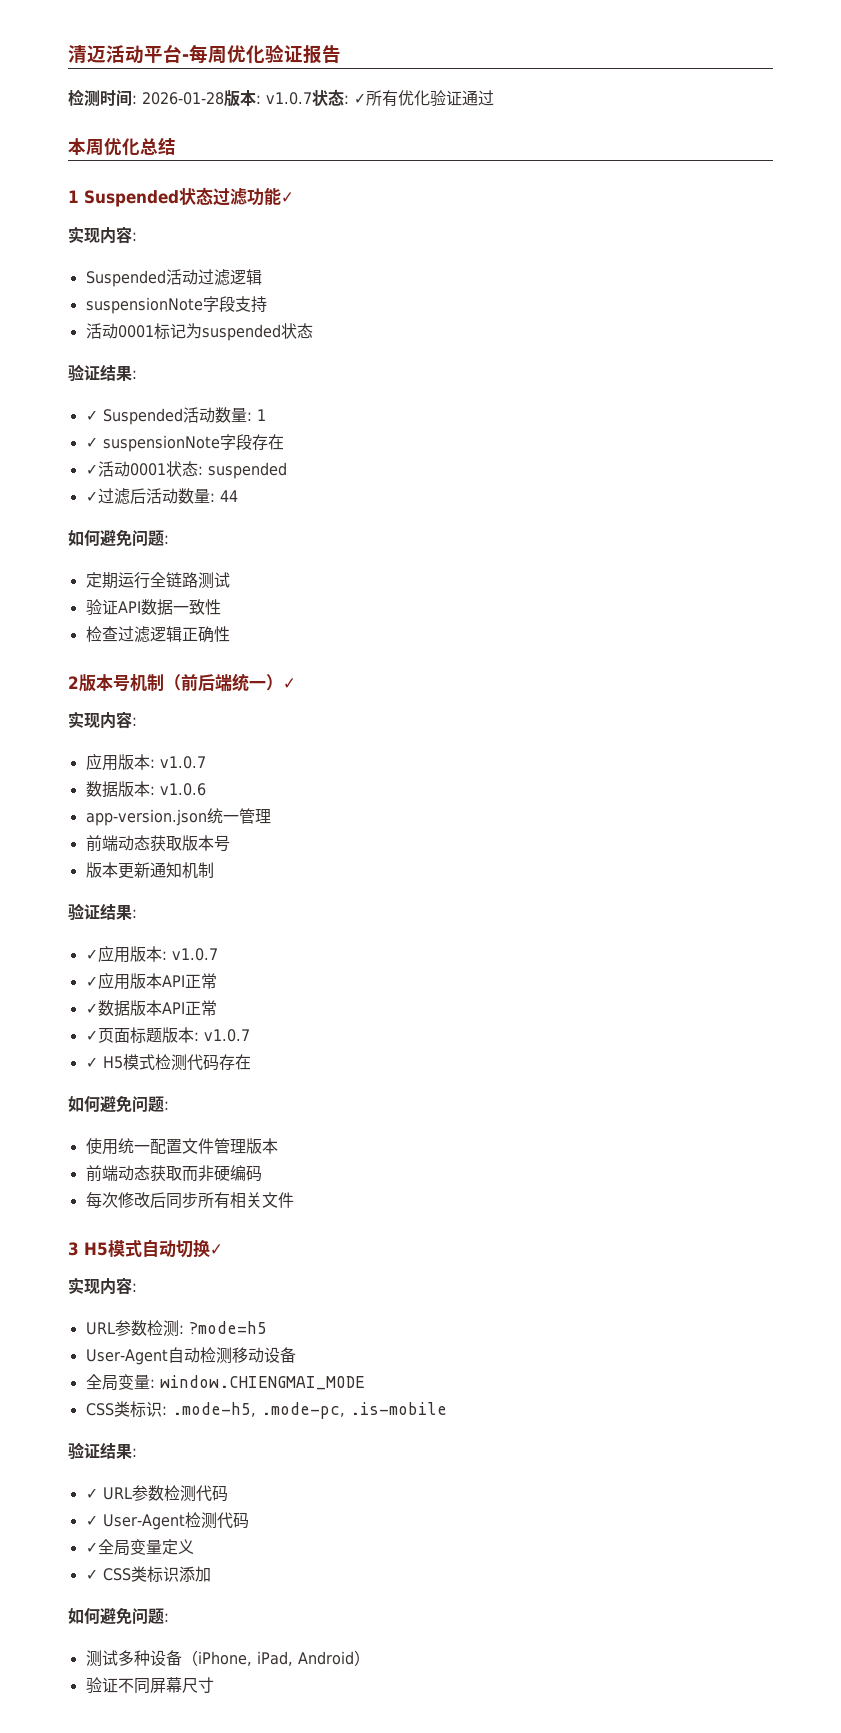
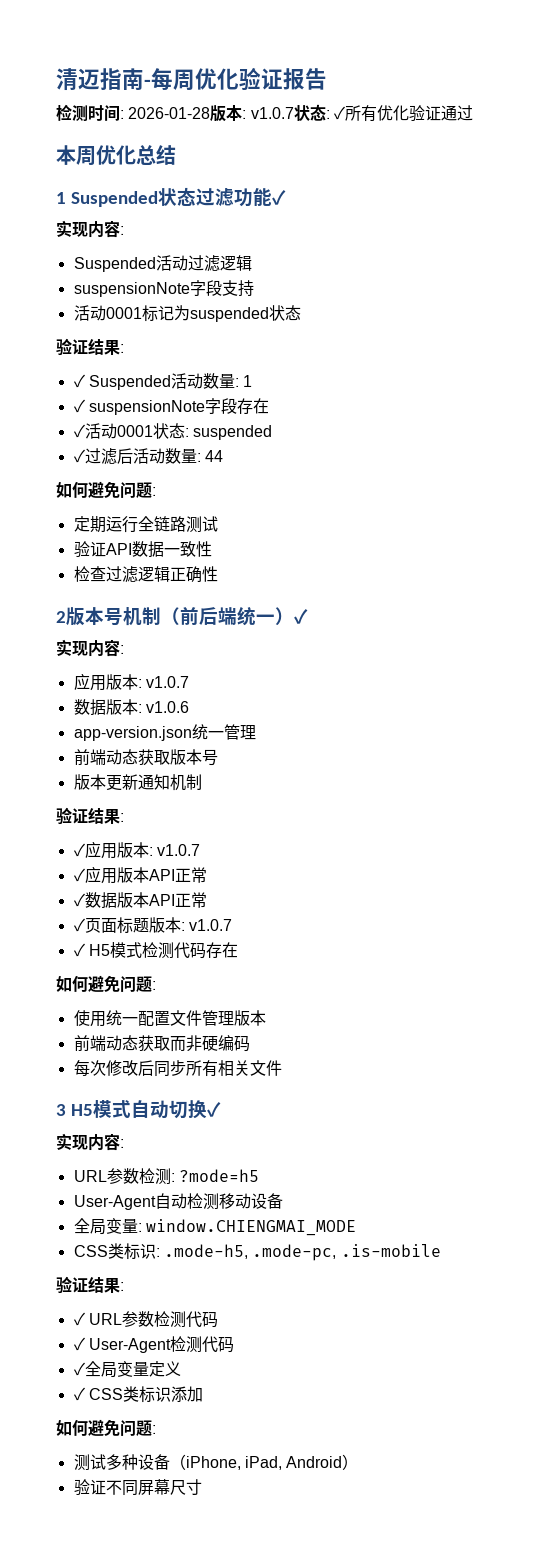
[106,44,182,64] 活动平台 -> [100,68,144,90] 指南

